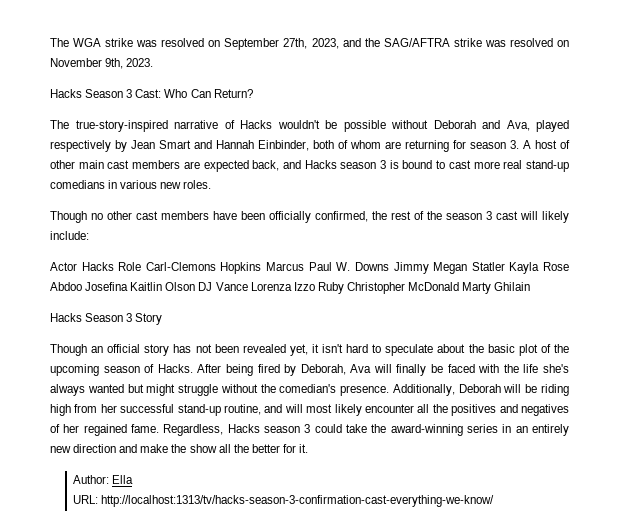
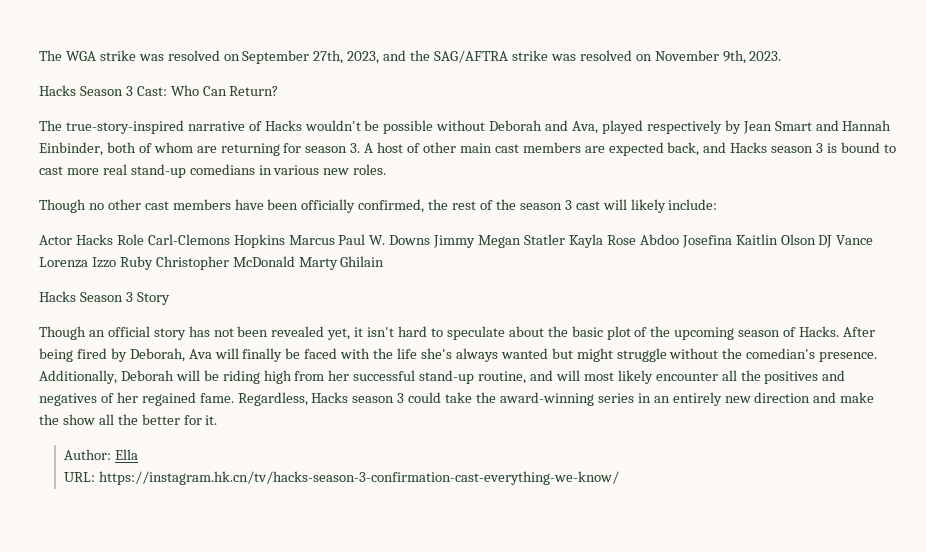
[101,495,495,507] http://localhost:1313/tv/hacks-season-3-confirmation-cast-everything-we-know/ -> [98,471,619,485] https://instagram.hk.cn/tv/hacks-season-3-confirmation-cast-everything-we-know/

